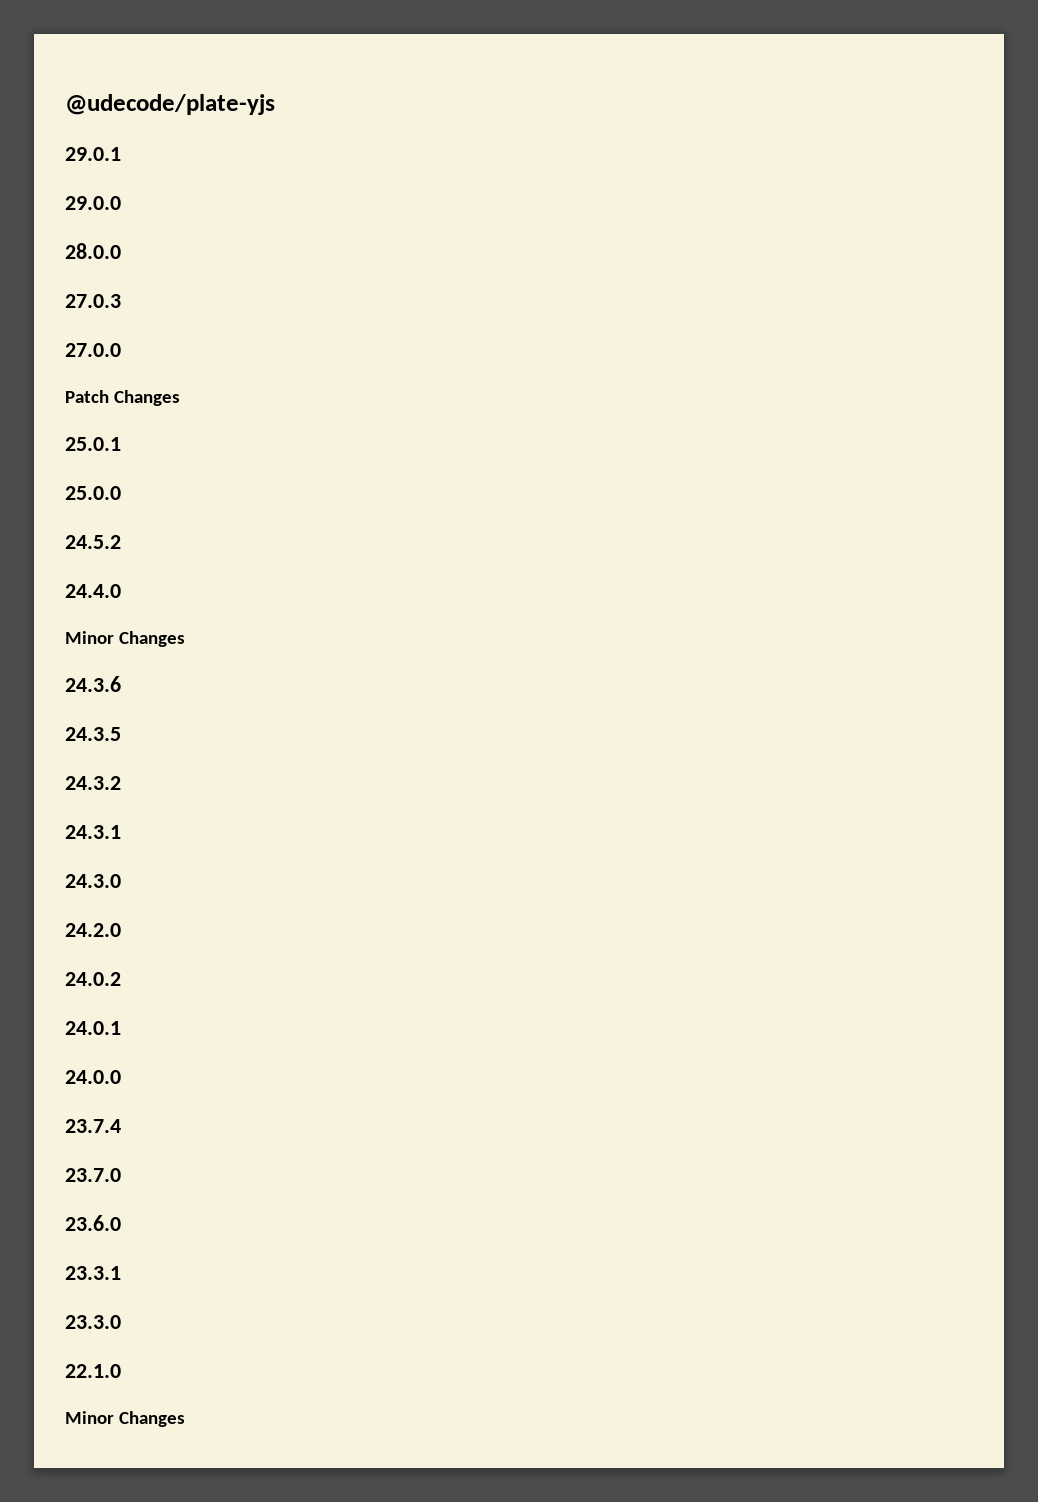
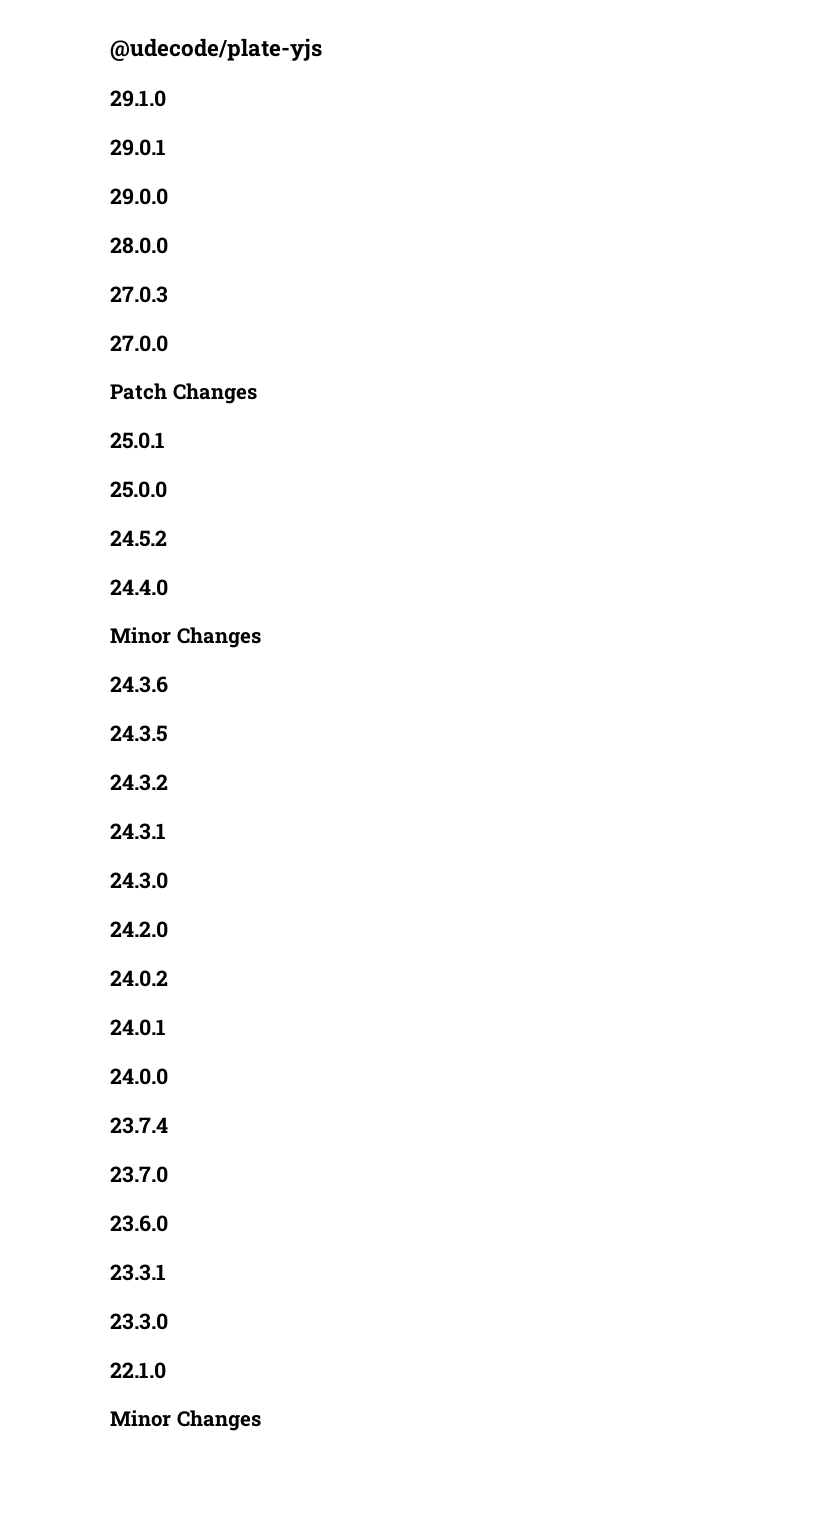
(275, 104) none -> [110,90,166,107] // 29.1.0

